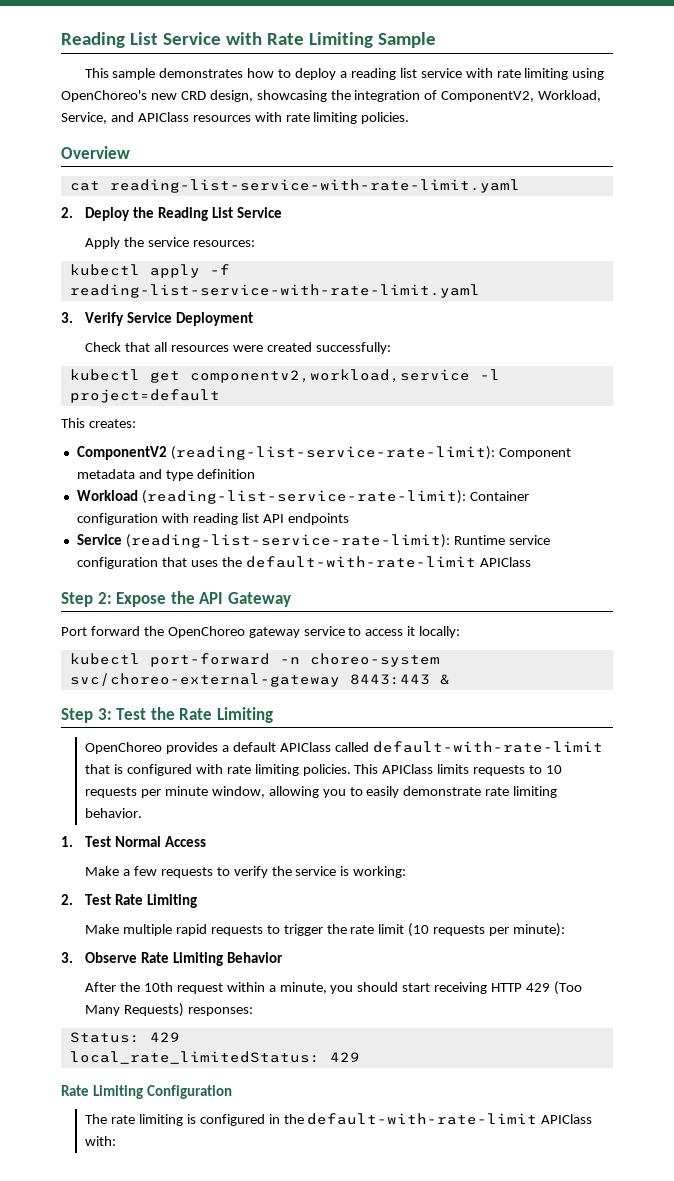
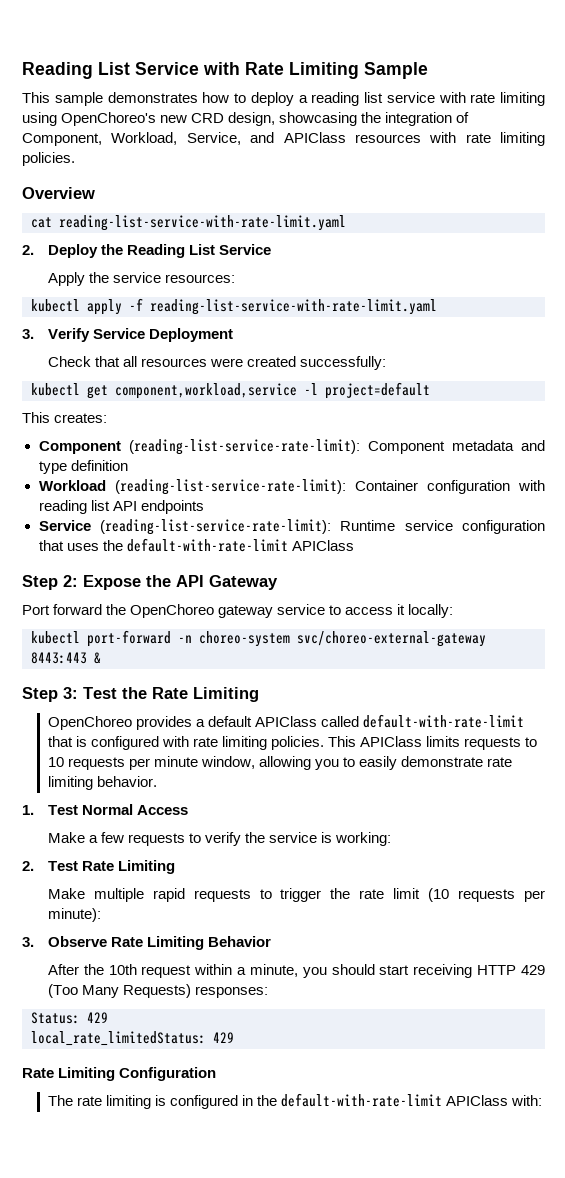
[441,91,535,102] ComponentV2, -> [22,133,102,146] Component,
[189,369,470,383] componentv2,workload,service -> [115,383,297,399] component,workload,service
[76,446,167,460] ComponentV2 -> [38,441,121,454] Component

